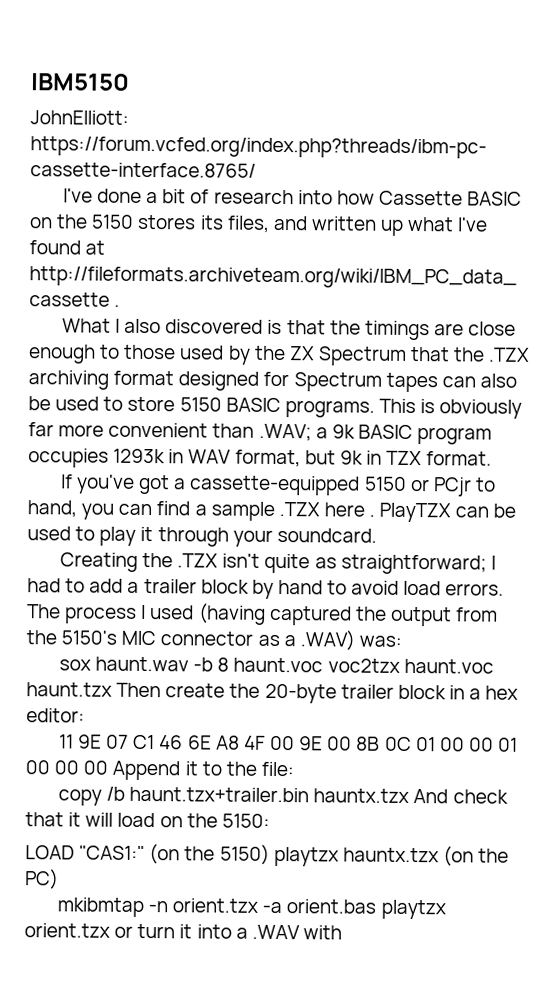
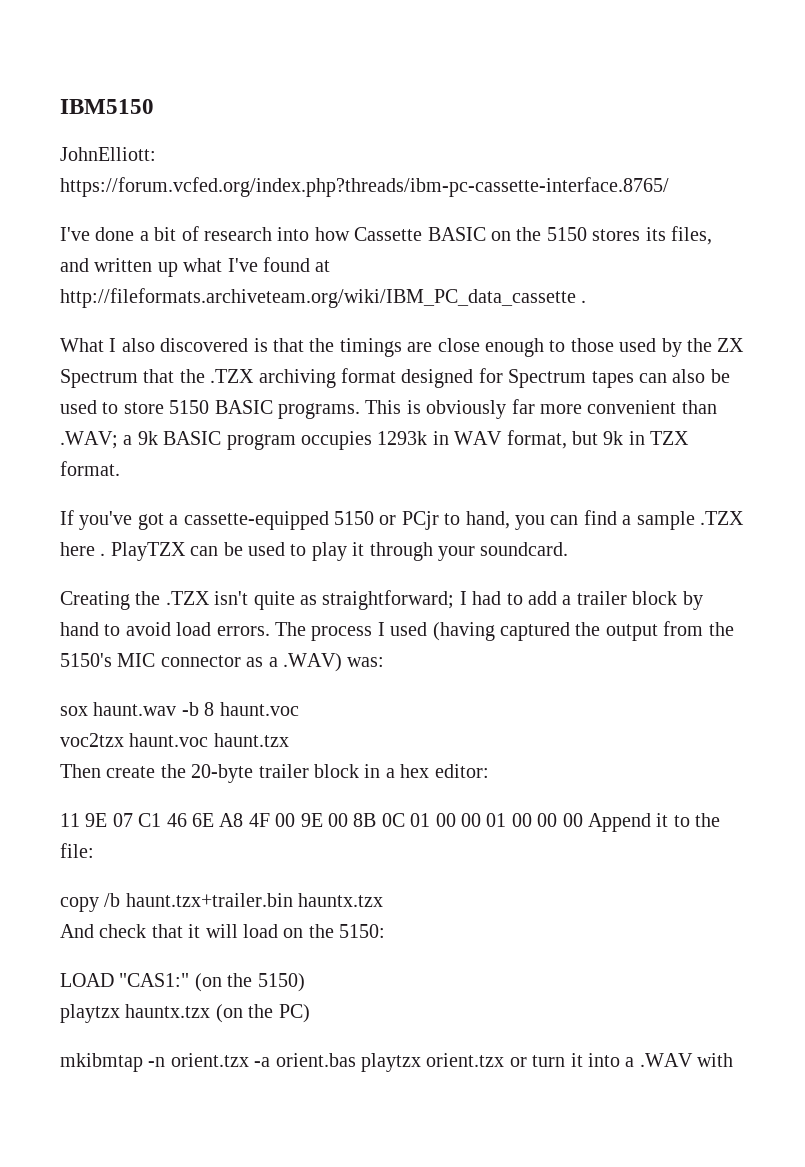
(324, 665) none -> (299, 709) //
(112, 689) none -> (289, 740) //
(410, 795) none -> (384, 900) //
(270, 854) none -> (305, 982) //

